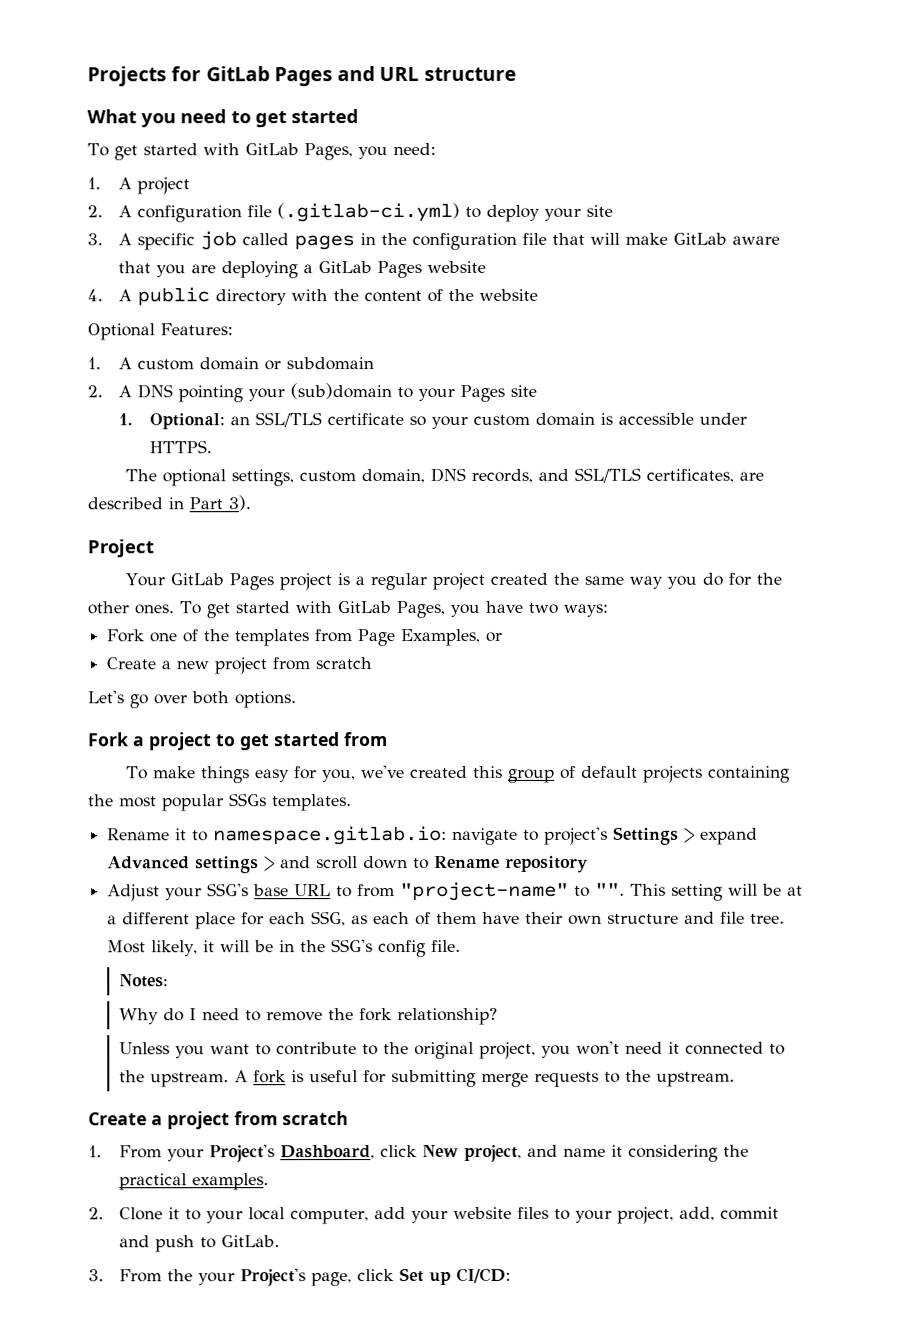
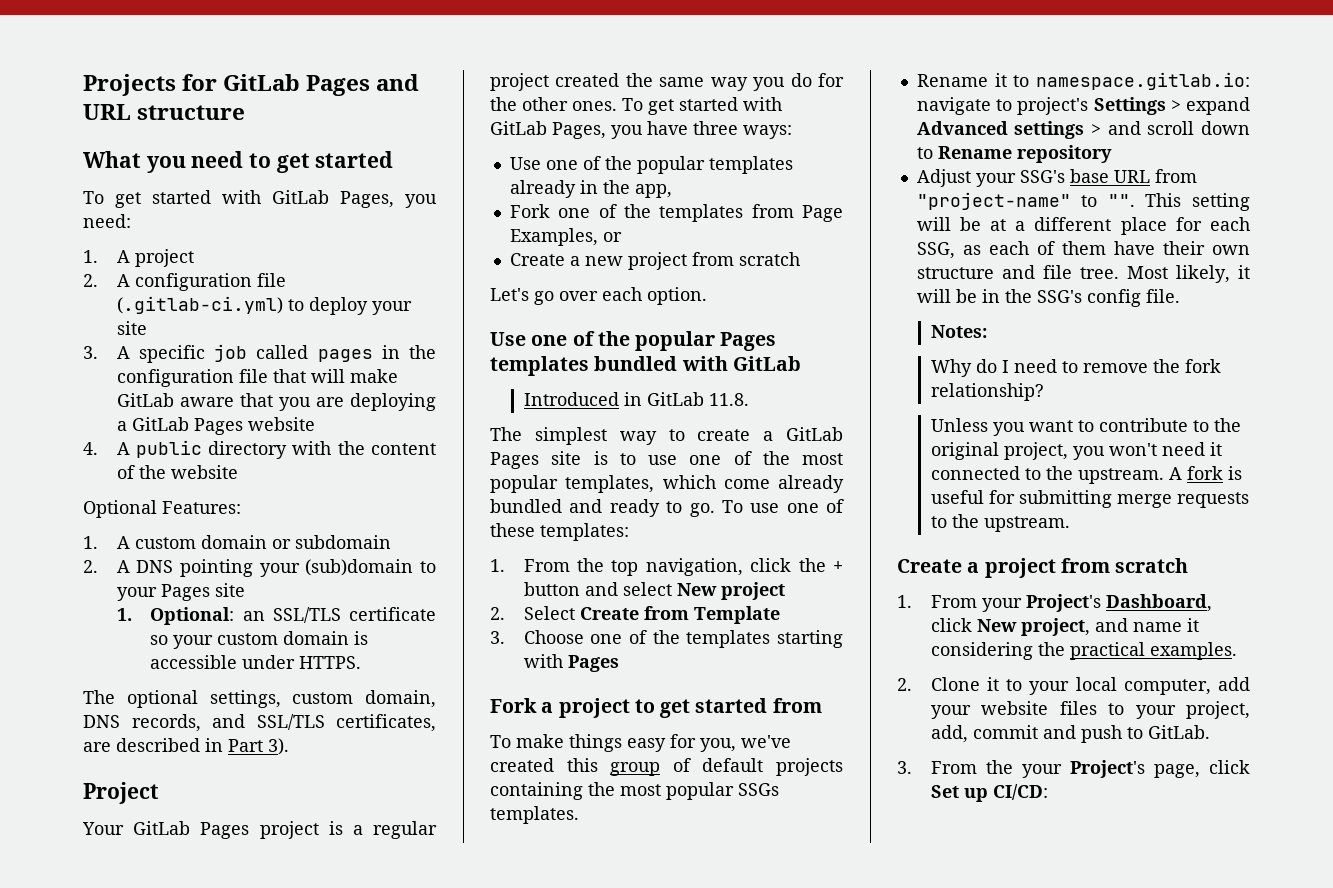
[527,602,558,614] two -> [693,121,738,135] three
(608, 610) none -> [509,156,793,174] [509,180,672,198] // Use one of the popular templates already in the app,
[192,691,297,709] both options. -> [602,287,707,305] [490,331,777,351] [490,356,801,376] [523,392,749,406] [490,427,843,445] [490,451,843,469] [490,475,844,493] [490,499,844,517] [490,523,629,541] [490,558,843,576] [523,582,785,600] [490,606,780,624] [490,630,843,648] [523,654,619,672] each option. // Use one of the popular Pages templates bundled with GitLab // Introduced in GitLab 11.8. // The simplest way to create a GitLab Pages site is to use one of the most popular templates, which come already bundled and ready to go. To use one of these templates: // 1. From the top navigation, click the + button and select New project // 2. Select Create from Template // 3. Choose one of the templates starting with Pages
[336,886,353,898] to -> (1150, 176) none

